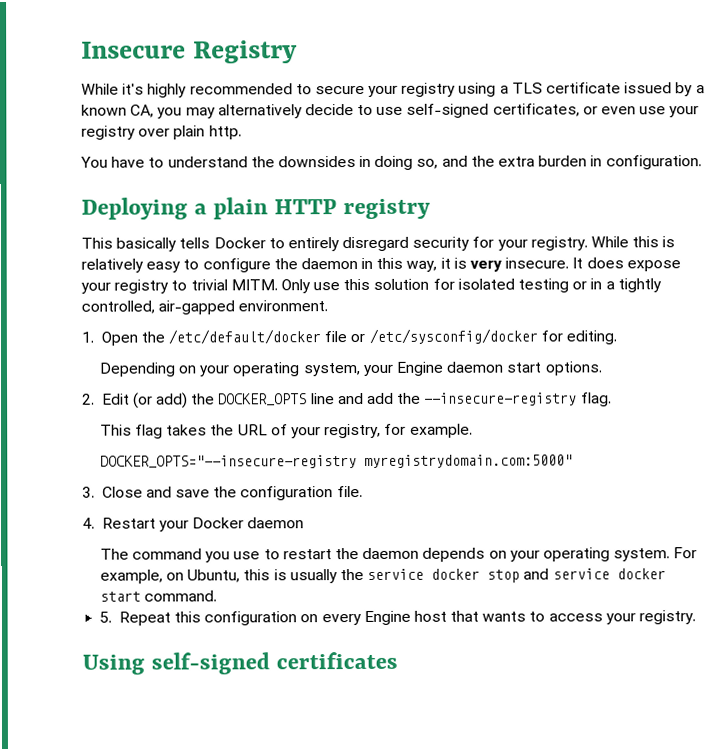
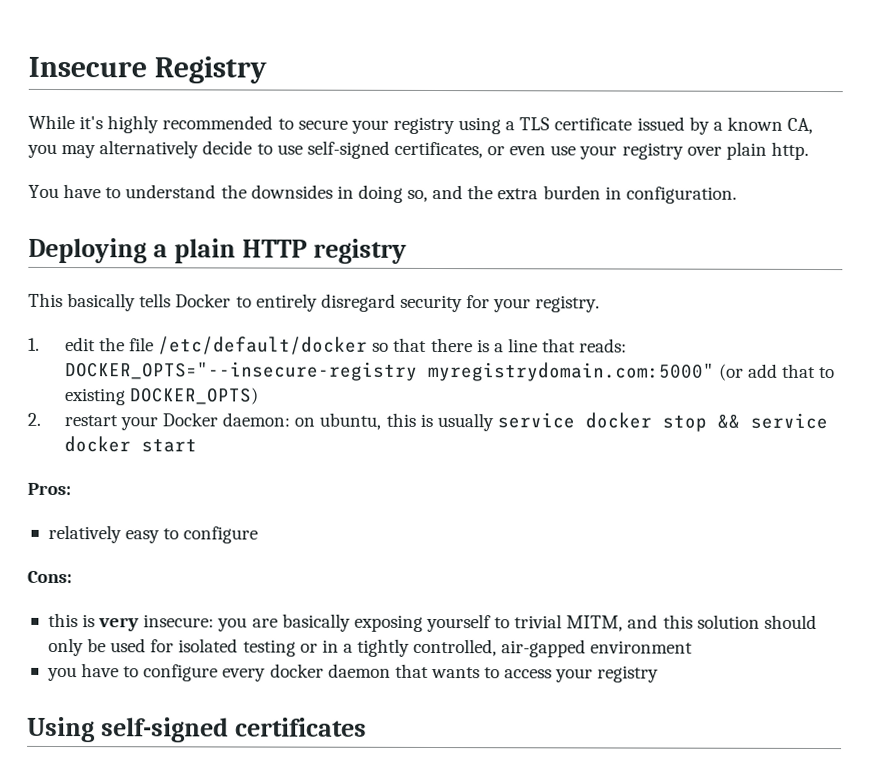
[591,236,676,248] [81,257,681,273] [81,278,430,294] While this is relatively easy to configure the daemon in this way, it is very insecure. It does expose your registry to trivial MITM. Only use this solution -> [28,336,628,355] [64,361,836,382] [63,387,259,406] [27,412,828,432] [63,436,197,453] [27,482,71,496] [47,524,259,544] [27,570,72,584] [47,612,817,633] [47,637,147,657] // 1. edit the file /etc/default/docker so that there is a line that reads: DOCKER_OPTS="--insecure-registry myregistrydomain.com:5000" (or add that to existing DOCKER_OPTS) // 2. restart your Docker daemon: on ubuntu, this is usually service docker stop && service docker start // Pros: // relatively easy to configure // Cons: // this is very insecure: you are basically exposing yourself to trivial MITM, and this solution should only be used
[238,300,329,312] [81,328,618,346] [98,361,603,377] [82,392,612,409] [99,423,473,439] [99,454,573,469] [82,486,363,501] [82,517,305,532] [99,547,698,563] [99,568,666,584] [99,590,218,602] [99,610,447,626] environment. // 1. Open the /etc/default/docker file or /etc/sysconfig/docker for editing. // Depending on your operating system, your Engine daemon start options. // 2. Edit (or add) the DOCKER_OPTS line and add the --insecure-registry flag. // This flag takes the URL of your registry, for example. // DOCKER_OPTS="--insecure-registry myregistrydomain.com:5000" // 3. Close and save the configuration file. // 4. Restart your Docker daemon // The command you use to restart the daemon depends on your operating system. For example, on Ubuntu, this is usually the service docker stop and service docker start command. // 5. Repeat this configuration on every Engine host -> [590,640,694,654] [46,663,391,682] environment // you have to configure every docker daemon
[639,610,697,625] registry. -> [597,665,660,683] registry

